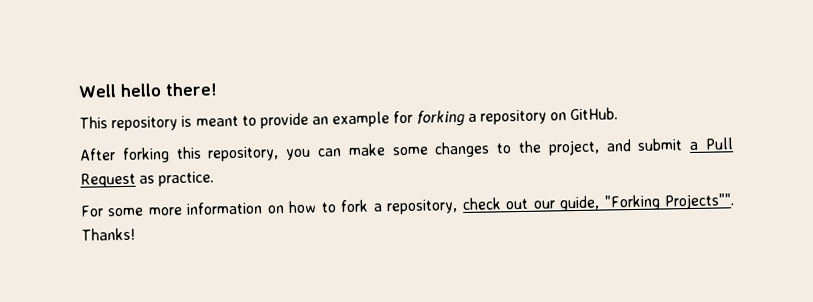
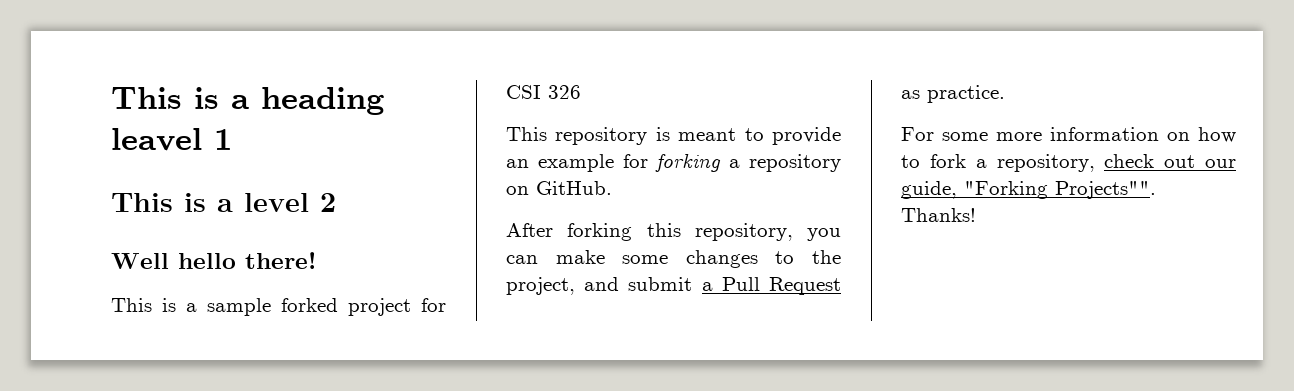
[78,82,217,98] Well hello there! -> [111,87,384,115] [111,128,232,151] [111,193,336,212] [111,252,316,269] [111,298,446,316] [506,85,581,99] This is a heading leavel 1 // This is a level 2 // Well hello there! // This is a sample forked project for CSI 326

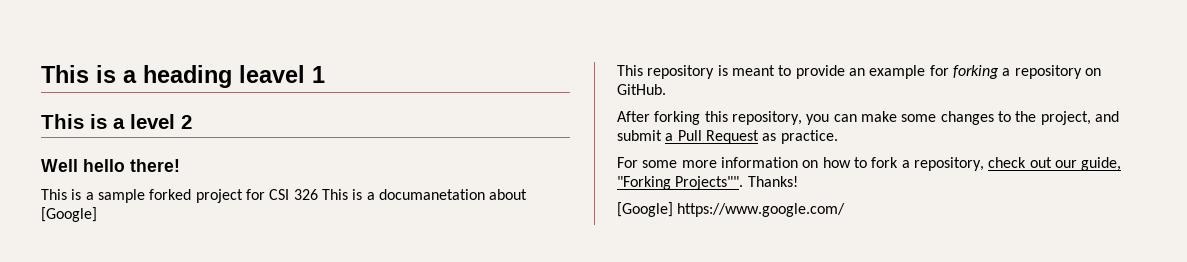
(581, 92) none -> [321,189,528,200] [41,207,97,222] This is a documanetation about [Google]
(976, 215) none -> [617,202,846,217] // [Google] https://www.google.com/

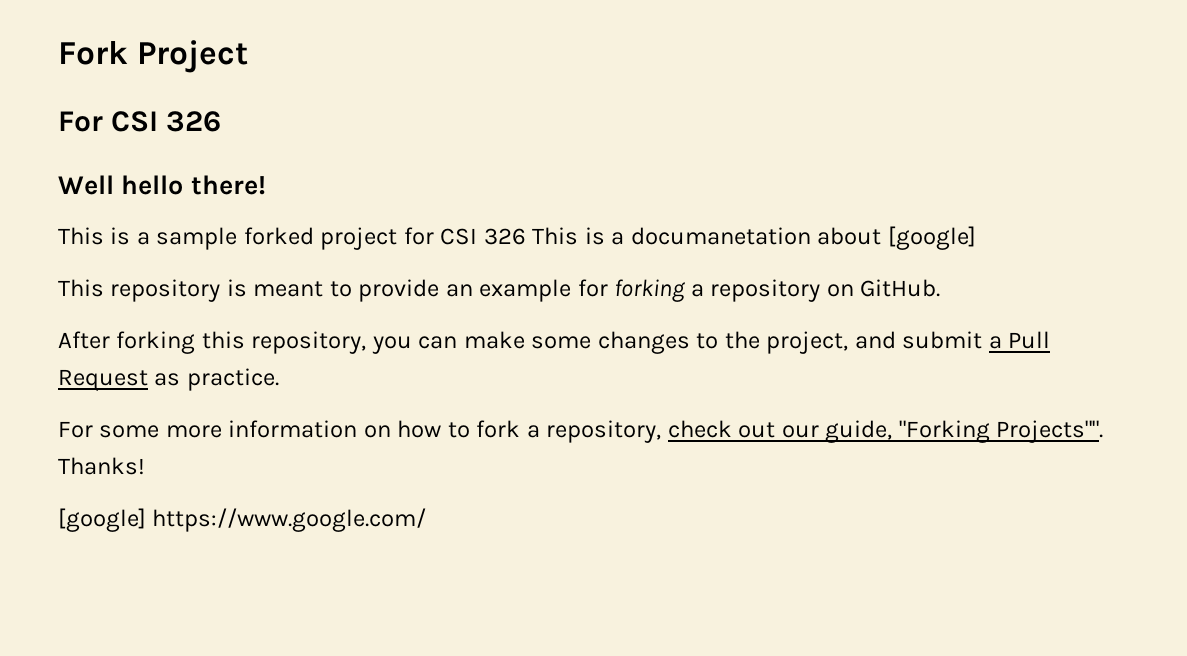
[41,65,325,88] [41,114,192,129] This is a heading leavel 1 // This is a level 2 -> [58,40,249,73] [58,111,222,132] Fork Project // For CSI 326
[41,207,97,222] [Google] -> [887,226,976,250] [google]
[617,202,673,217] [Google] -> [58,508,146,532] [google]

